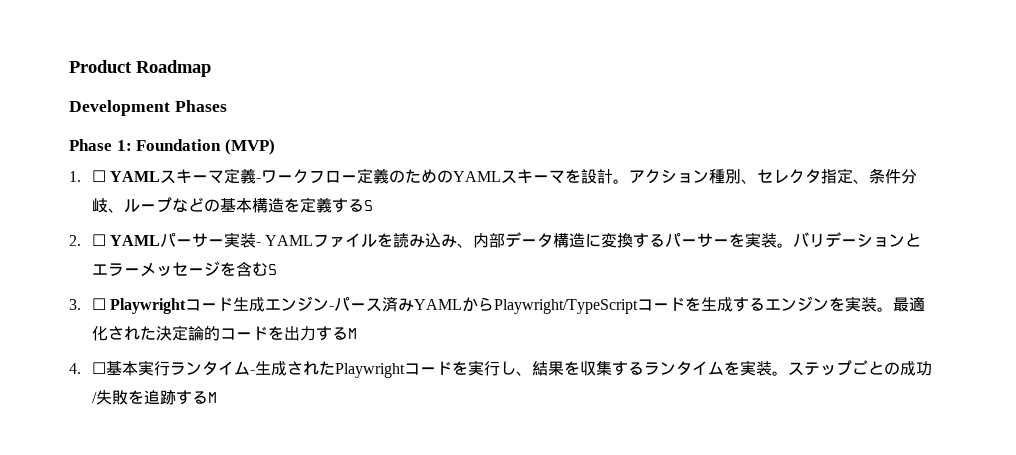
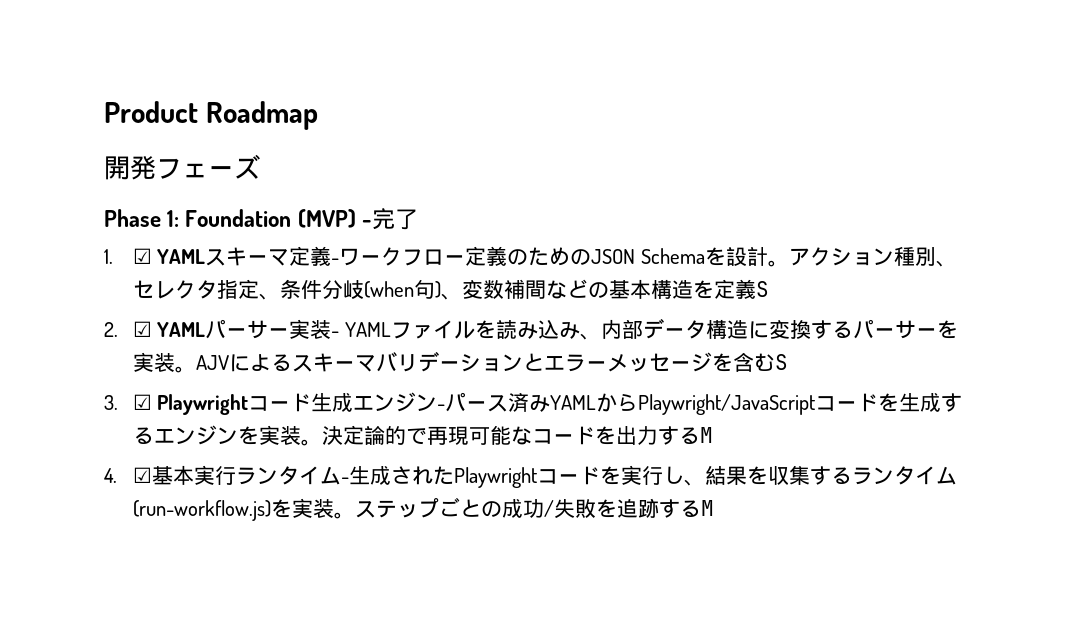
[69,100,227,116] Development Phases -> [104,154,260,180] 開発フェーズ
(275, 147) none -> [361,208,418,230] -完了
[91,170,106,182] ☐ -> [132,248,152,264] ☑
[452,169,565,184] YAMLスキーマ -> [591,248,705,264] JSON Schema
[107,197,172,213] 、ループ -> [363,279,546,300] (when句)、変数補間
[331,198,364,213] する -> (756, 289) none
[91,234,106,246] ☐ -> [132,321,152,337] ☑
(794, 245) none -> [195,353,376,372] AJVによるスキーマ
[91,298,106,310] ☐ -> [132,394,152,410] ☑
[493,299,638,314] Playwright/TypeScript -> [638,394,816,415] Playwright/JavaScript
[892,296,925,312] [91,325,220,341] 最適化された決定論的 -> [321,425,532,445] 決定論的で再現可能な
[91,362,106,374] ☐ -> [132,467,152,483] ☑
(724, 368) none -> [132,500,271,521] (run-workflow.js)

